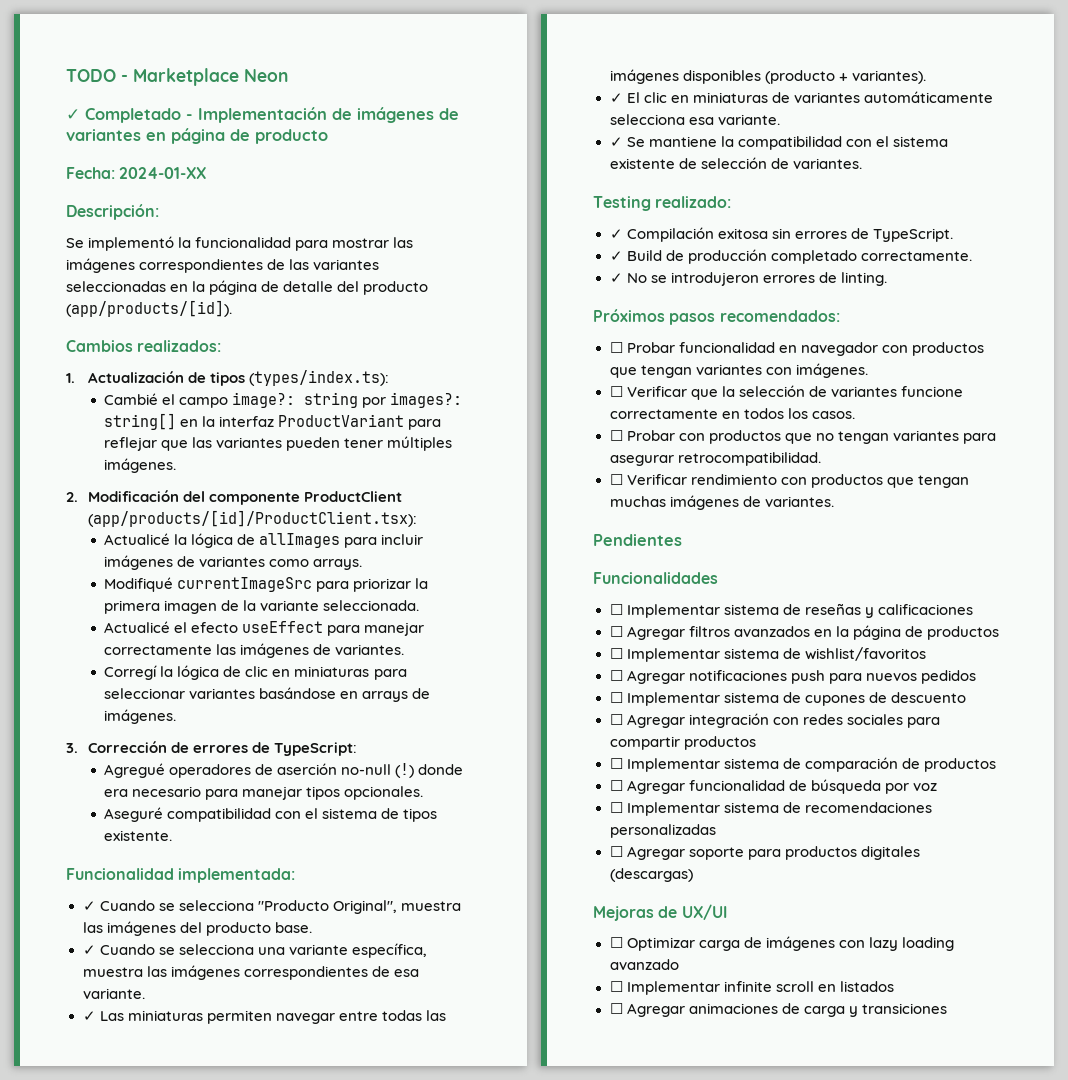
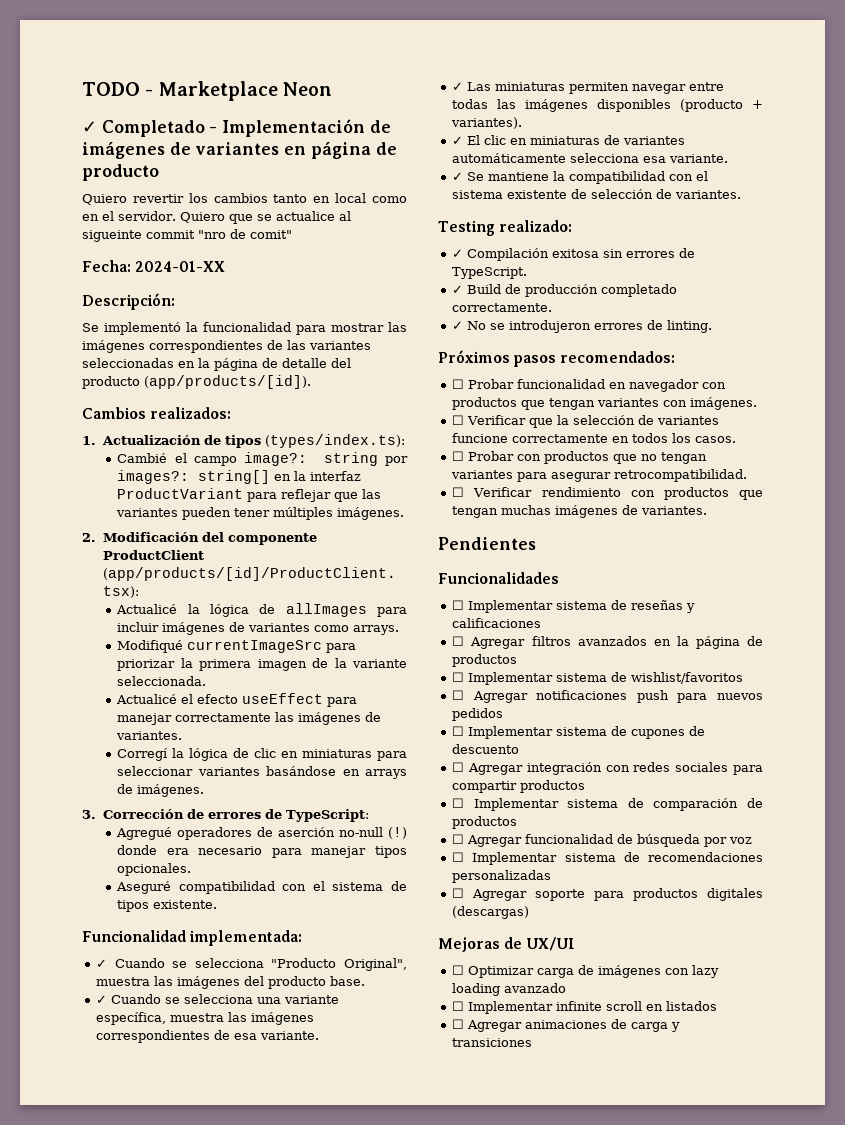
(328, 136) none -> [82,193,407,205] [82,211,351,224] [82,229,292,242] // Quiero revertir los cambios tanto en local como en el servidor. Quiero que se actualice al sigueinte commit "nro de comit"

